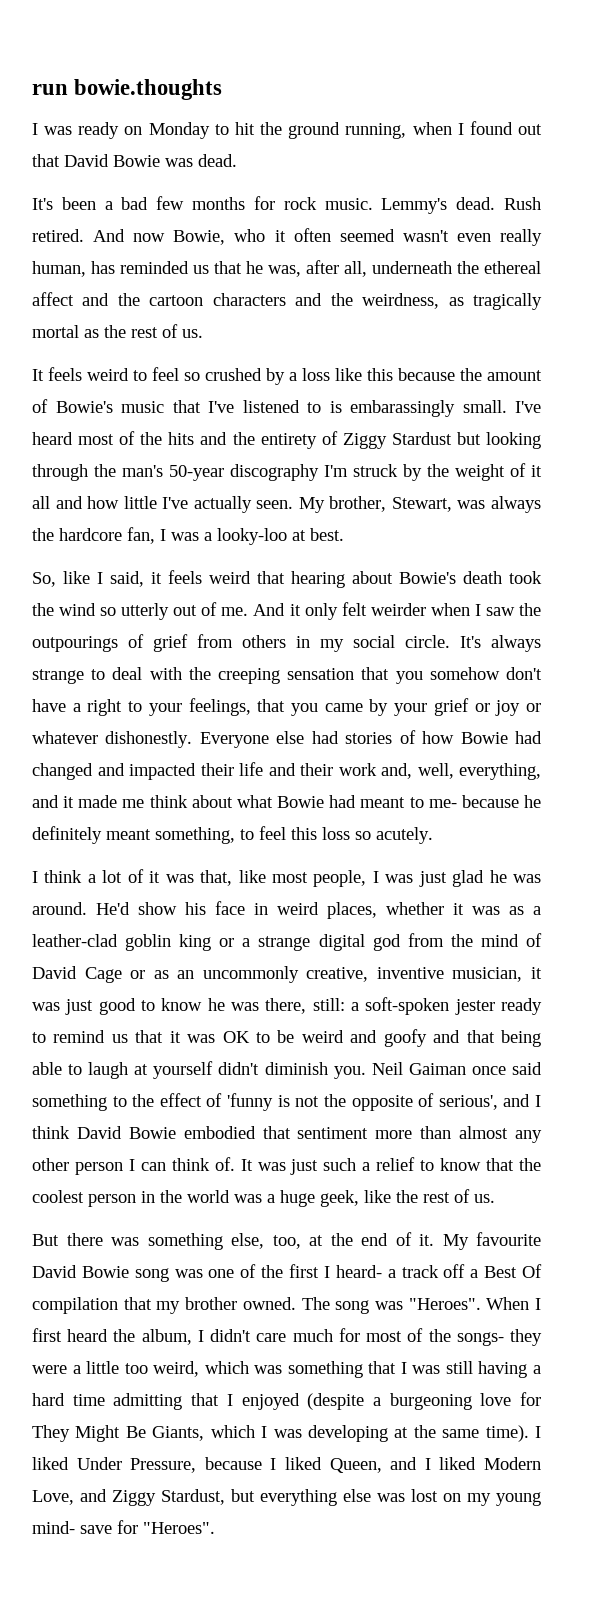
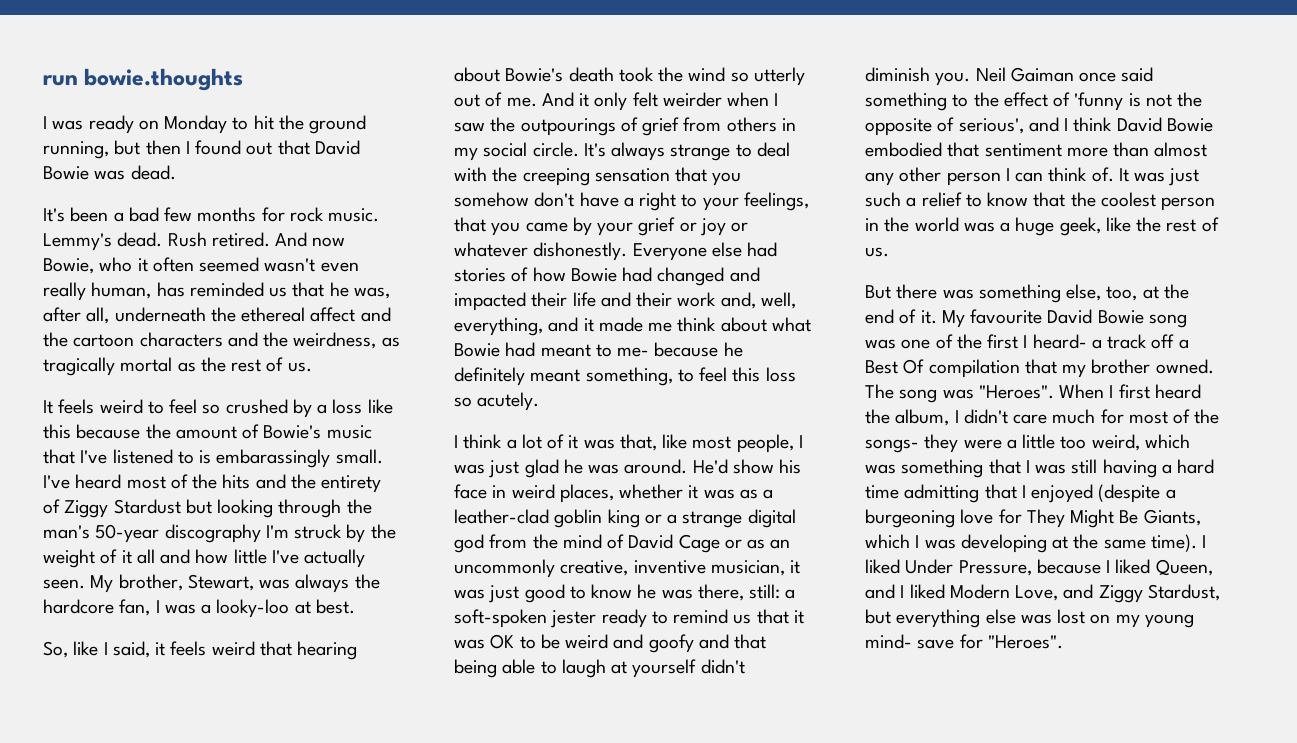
[412,122,452,135] when -> [114,140,181,155] but then

